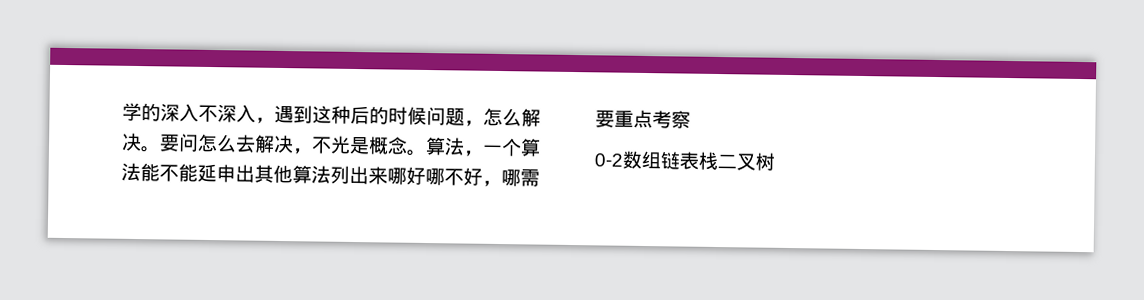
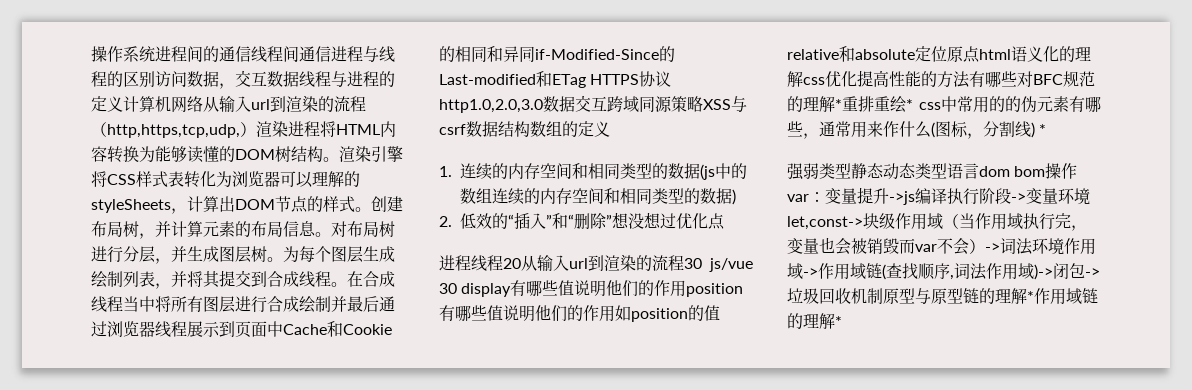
[122,102,541,127] [121,132,541,157] [121,162,540,188] [595,109,691,129] [594,150,775,171] 学的深入不深入，遇到这种后的时候问题，怎么解决。要问怎么去解决，不光是概念。算法，一个算法能不能延申出其他算法列出来哪好哪不好，哪需要重点考察 // 0-2数组链表栈二叉树 -> [91,46,395,62] [91,70,395,89] [91,96,366,113] [91,121,396,138] [91,146,403,163] [91,171,360,188] [91,196,403,214] [91,221,395,239] [91,246,395,264] [91,270,395,289] [91,296,395,313] [91,321,392,338] [439,46,675,62] [439,71,672,88] [439,95,747,113] [439,121,610,137] [439,163,747,180] [460,188,736,205] [439,212,725,230] [439,255,753,272] [439,280,744,297] [439,305,720,322] [787,46,1091,63] [787,70,1095,88] [787,96,1101,113] [787,121,1047,139] [787,163,1078,180] [787,187,1090,205] [787,213,1087,231] [787,237,1096,255] [787,263,1100,280] [787,288,1098,305] [787,313,842,329] 操作系统进程间的通信线程间通信进程与线程的区别访问数据，交互数据线程与进程的定义计算机网络从输入url到渲染的流程（http,https,tcp,udp,）渲染进程将HTML内容转换为能够读懂的DOM树结构。渲染引擎将CSS样式表转化为浏览器可以理解的styleSheets，计算出DOM节点的样式。创建布局树，并计算元素的布局信息。对布局树进行分层，并生成图层树。为每个图层生成绘制列表，并将其提交到合成线程。在合成线程当中将所有图层进行合成绘制并最后通过浏览器线程展示到页面中Cache和Cookie的相同和异同if-Modified-Since的Last-modified和ETag HTTPS协议http1.0,2.0,3.0数据交互跨域同源策略XSS与csrf数据结构数组的定义 // 1.连续的内存空间和相同类型的数据(js中的数组连续的内存空间和相同类型的数据) // 2.低效的“插入”和“删除”想没想过优化点 // 进程线程20从输入url到渲染的流程30 js/vue 30 display有哪些值说明他们的作用position有哪些值说明他们的作用如position的值relative和absolute定位原点html语义化的理解css优化提高性能的方法有哪些对BFC规范的理解*重排重绘* css中常用的的伪元素有哪些，通常用来作什么(图标，分割线) * // 强弱类型静态动态类型语言dom bom操作var：变量提升->js编译执行阶段->变量环境let,const->块级作用域（当作用域执行完，变量也会被销毁而var不会）->词法环境作用域->作用域链(查找顺序,词法作用域)->闭包->垃圾回收机制原型与原型链的理解*作用域链的理解*

